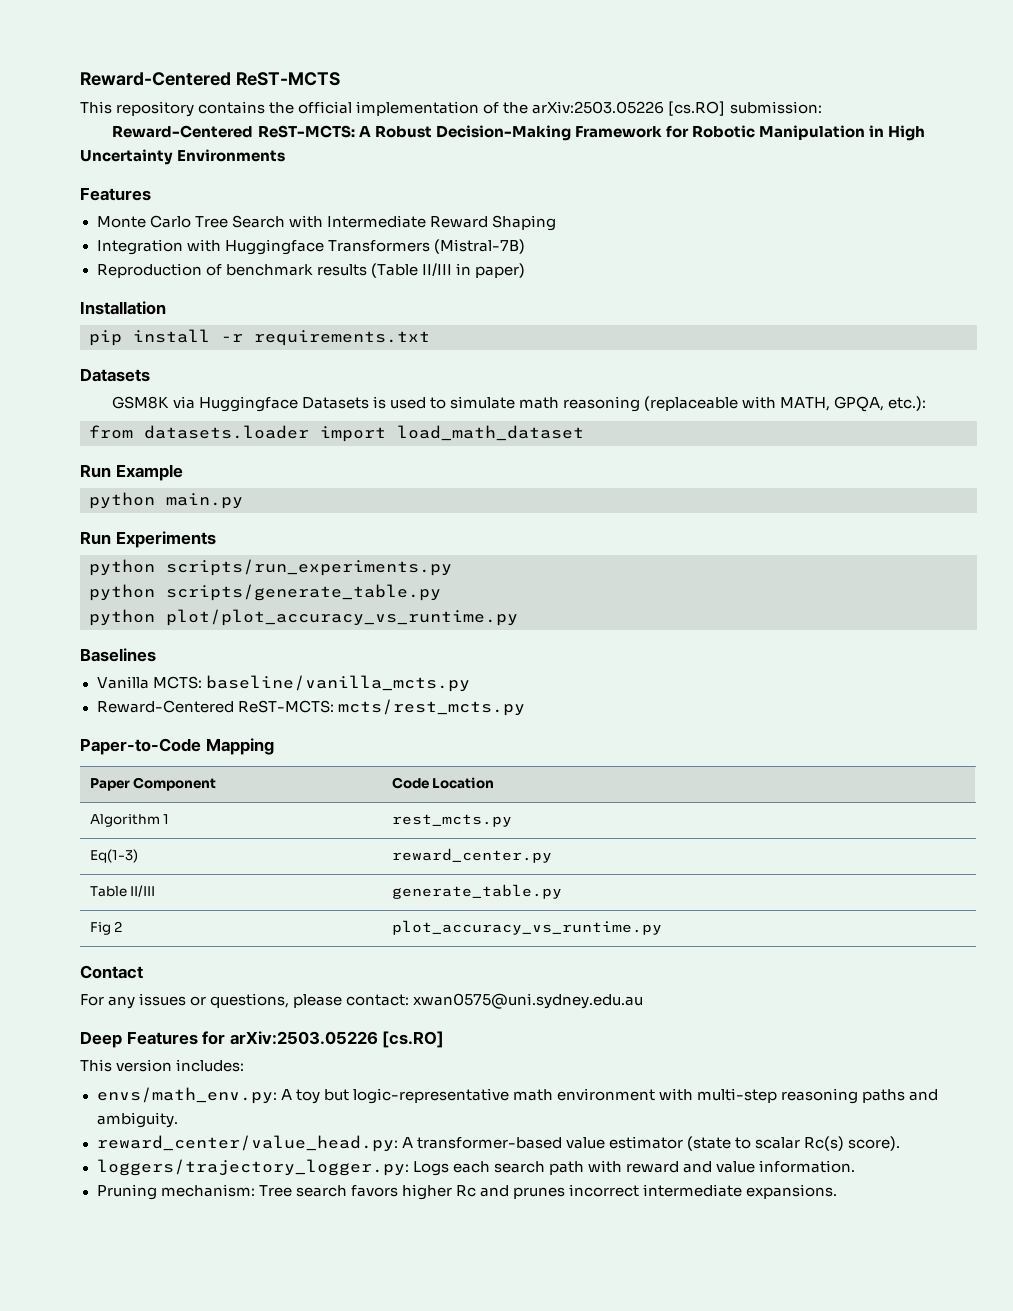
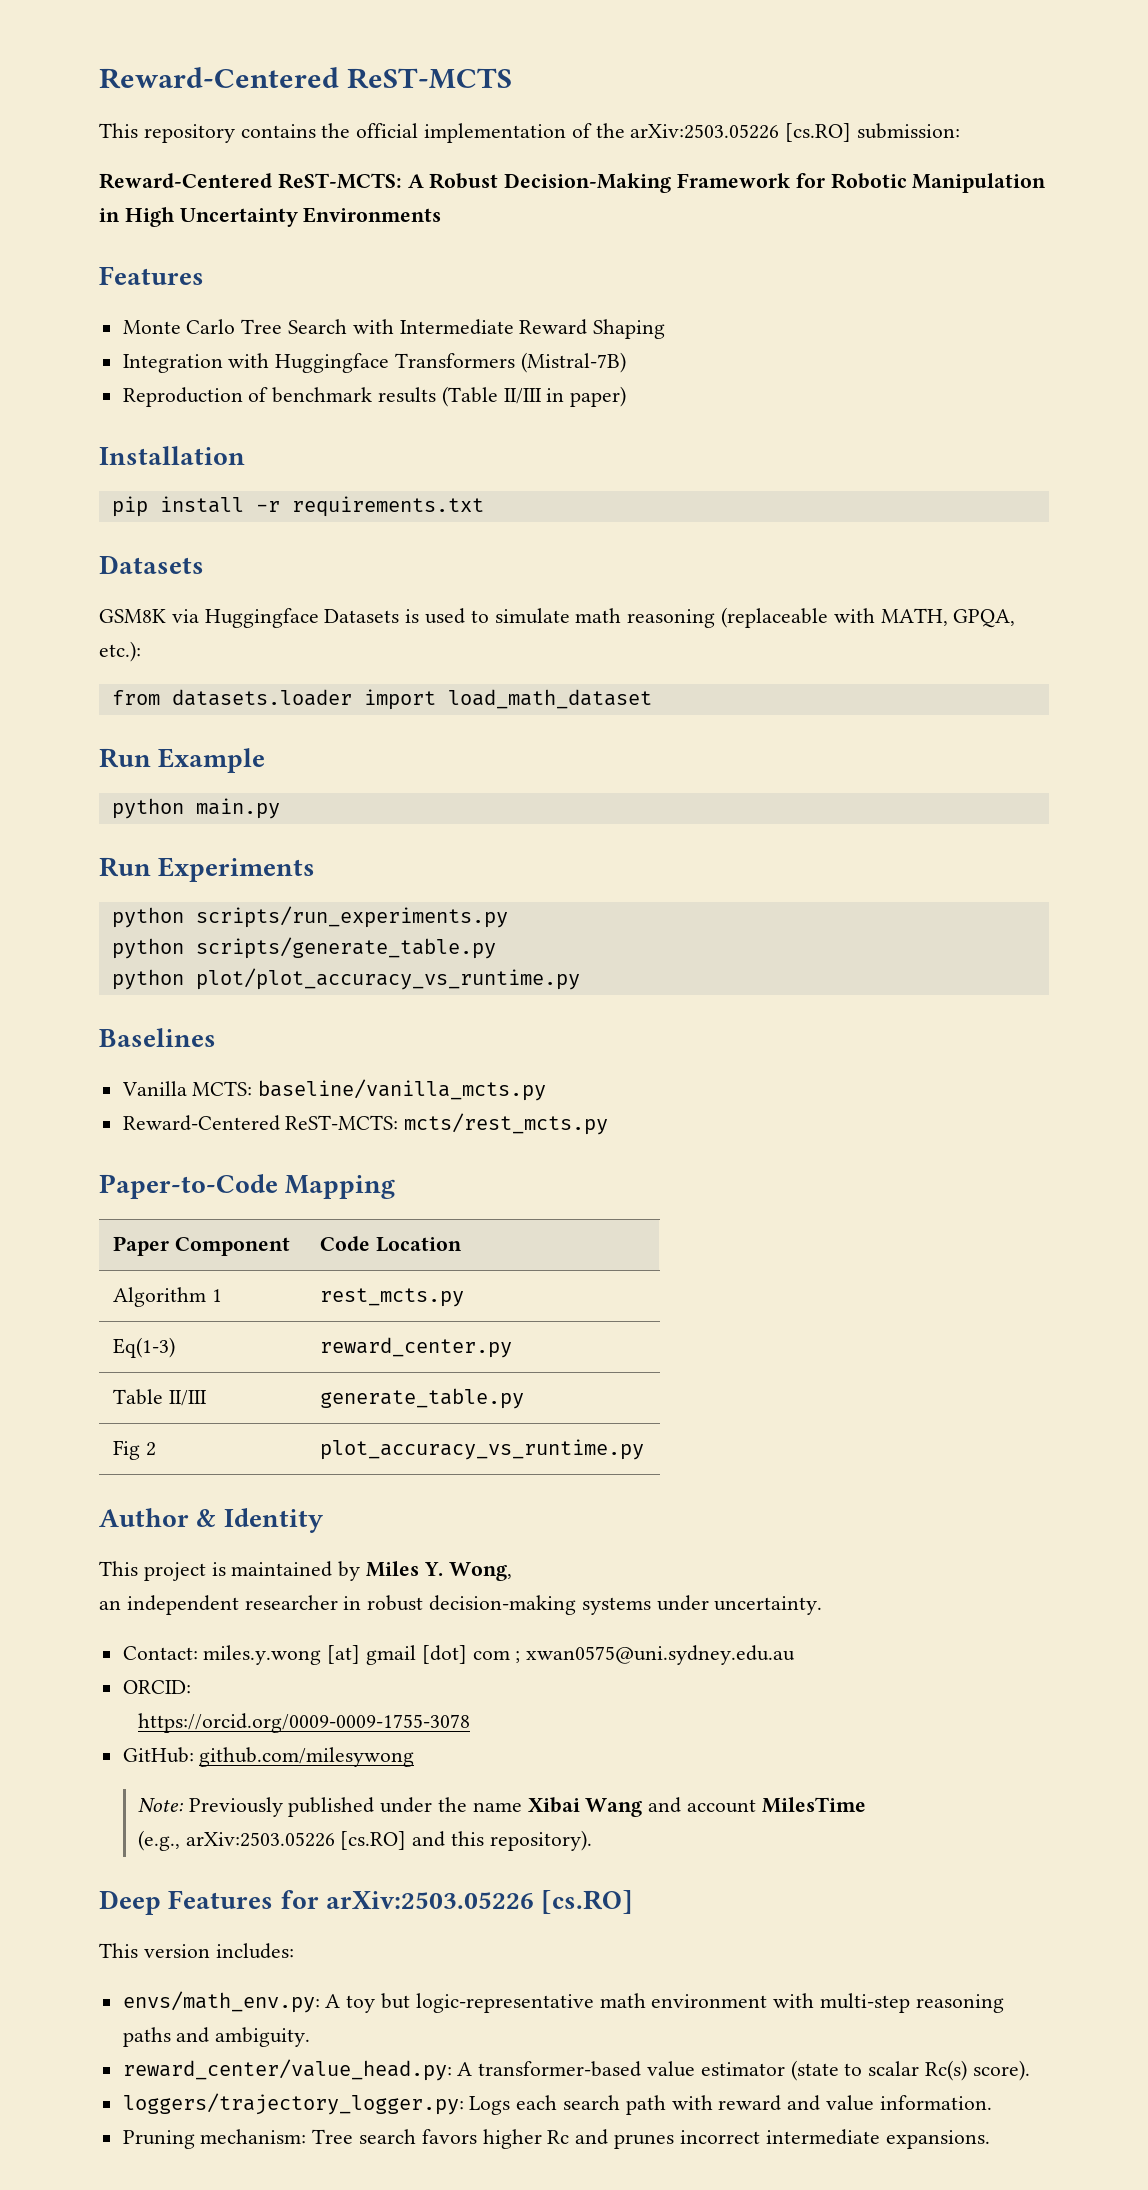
[80,965,143,979] [80,993,644,1009] Contact // For any issues or questions, please contact: xwan0575@uni.sydney.edu.au -> [99,1508,323,1533] [99,1561,512,1581] [99,1595,823,1615] [122,1645,796,1665] [122,1680,191,1694] [137,1713,470,1733] [122,1747,415,1767] [137,1797,866,1817] [137,1830,592,1851] Author & Identity // This project is maintained by Miles Y. Wong, // an independent researcher in robust decision-making systems under uncertainty. // Contact: miles.y.wong [at] gmail [dot] com ; xwan0575@uni.sydney.edu.au // ORCID: // https://orcid.org/0009-0009-1755-3078 // GitHub: github.com/milesywong // Note: Previously published under the name Xibai Wang and account MilesTime // (e.g., arXiv:2503.05226 [cs.RO] and this repository).

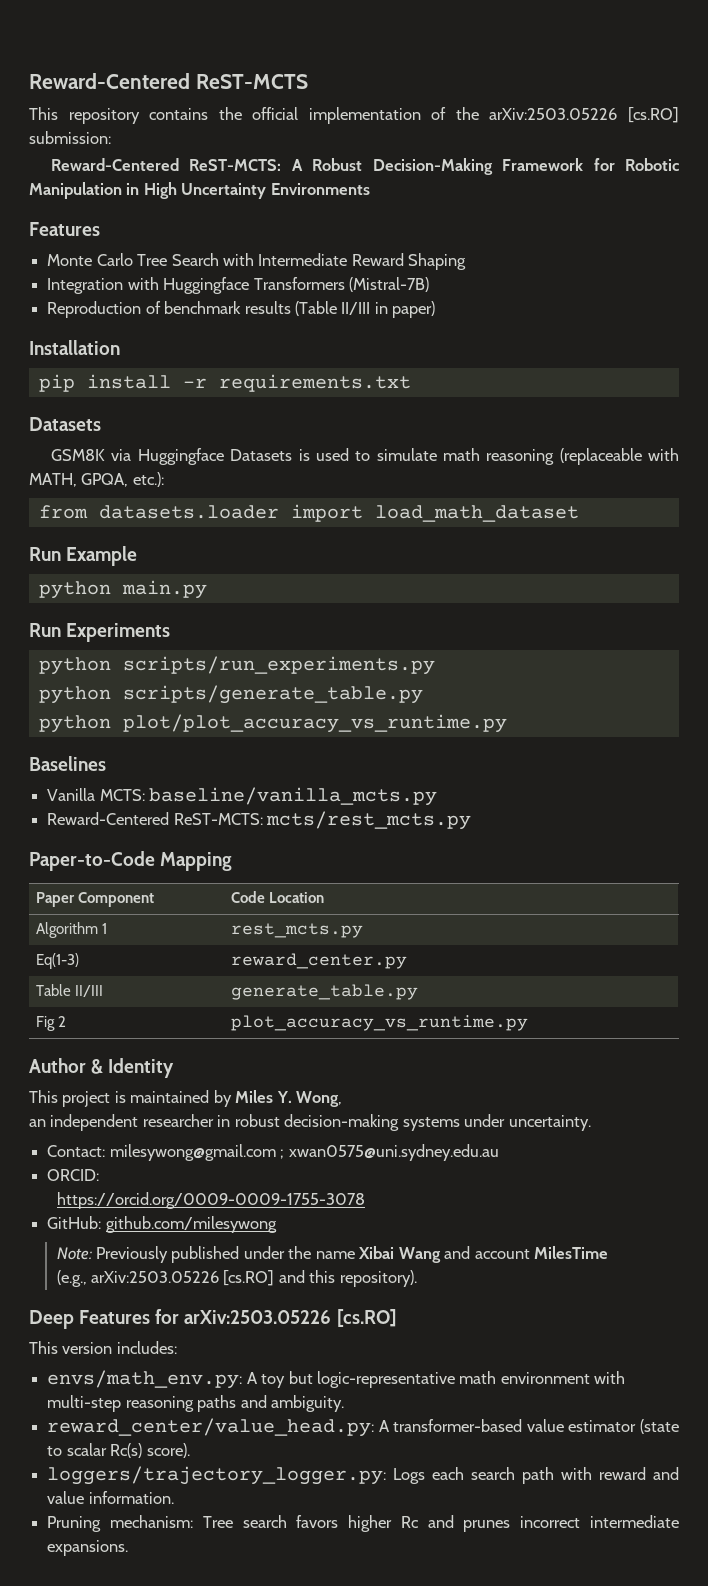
[203,1645,510,1665] miles.y.wong [at] gmail [dot] com -> [109,1144,276,1161] milesywong@gmail.com

